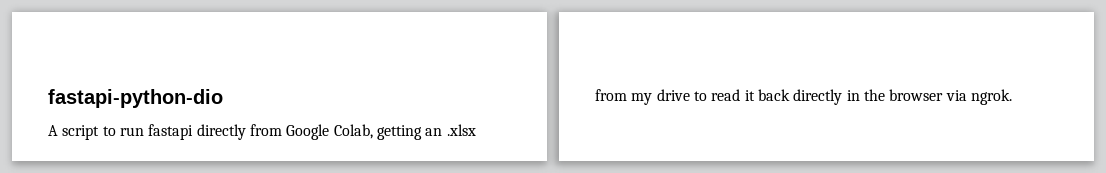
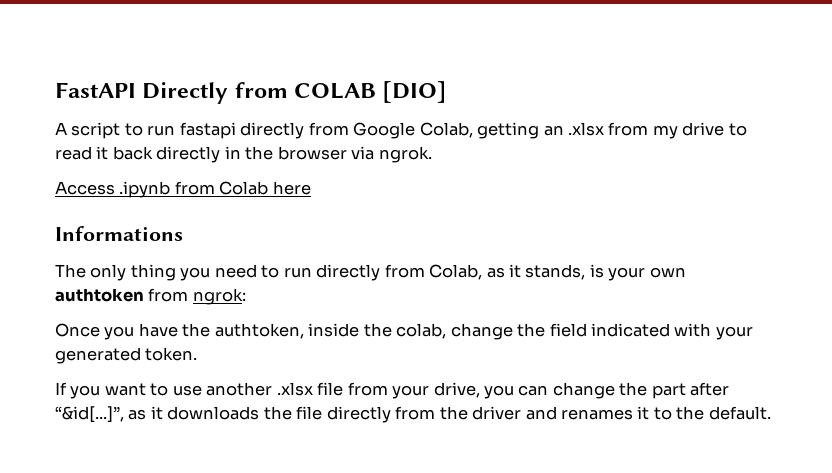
[48,89,223,108] fastapi-python-dio -> [55,81,448,104] FastAPI Directly from COLAB [DIO]
(1012, 97) none -> [55,181,311,198] [55,226,183,241] [55,264,686,281] [55,288,246,305] [55,323,753,340] [55,347,198,364] [55,382,730,399] [55,406,771,423] // Access .ipynb from Colab here // Informations // The only thing you need to run directly from Colab, as it stands, is your own authtoken from ngrok: // Once you have the authtoken, inside the colab, change the field indicated with your generated token. // If you want to use another .xlsx file from your drive, you can change the part after “&id[...]”, as it downloads the file directly from the driver and renames it to the default.

